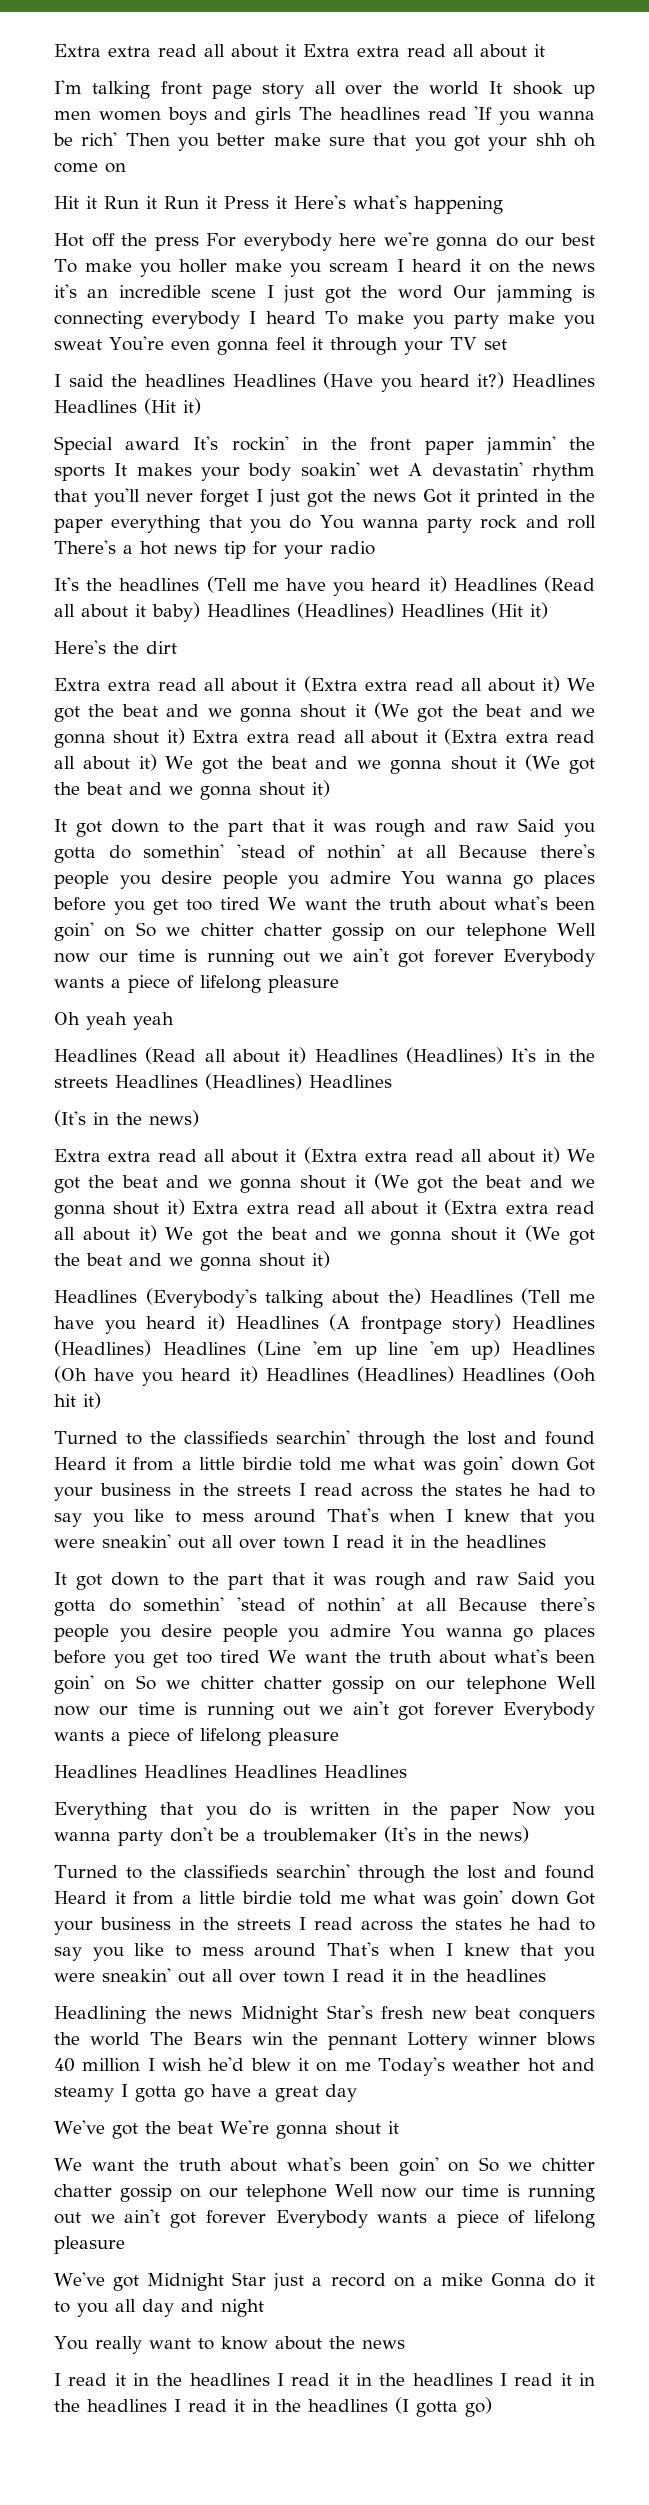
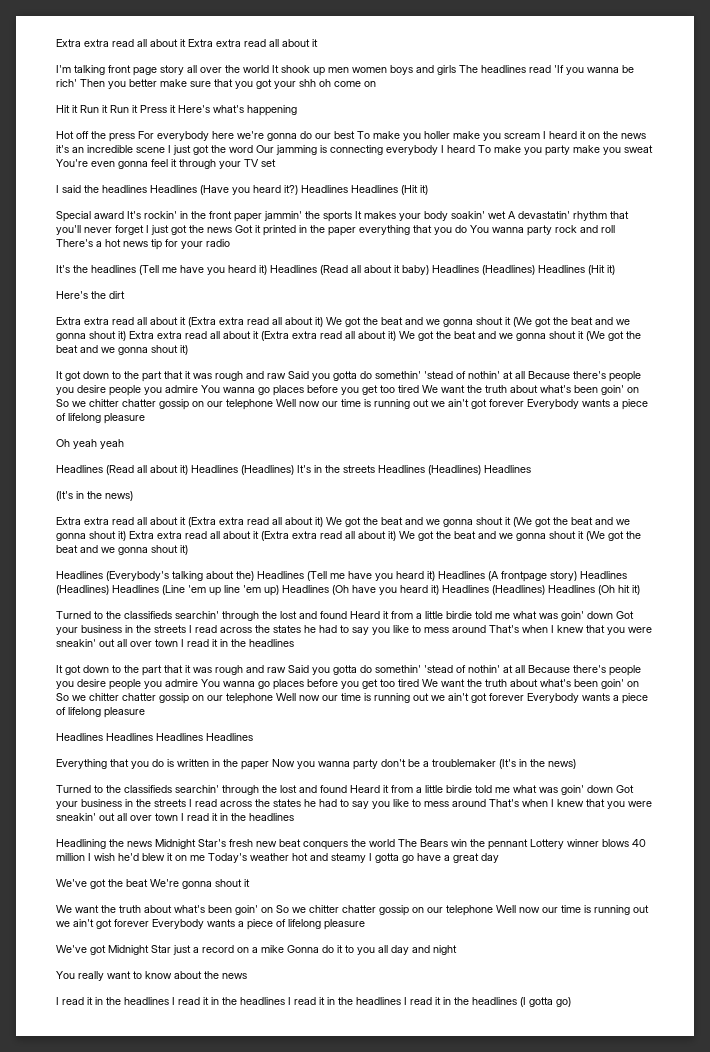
[553,1366,596,1383] (Ooh -> [598,585,615,595] (Oh

